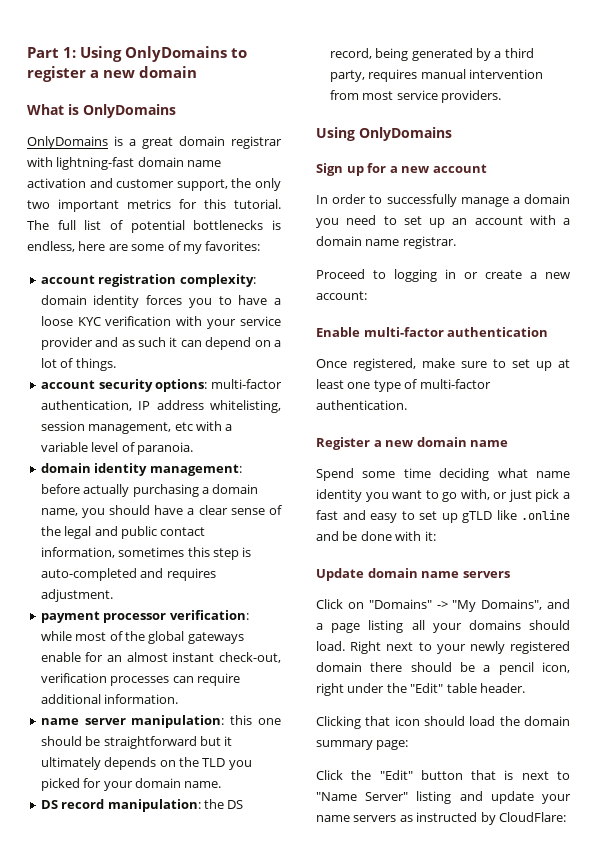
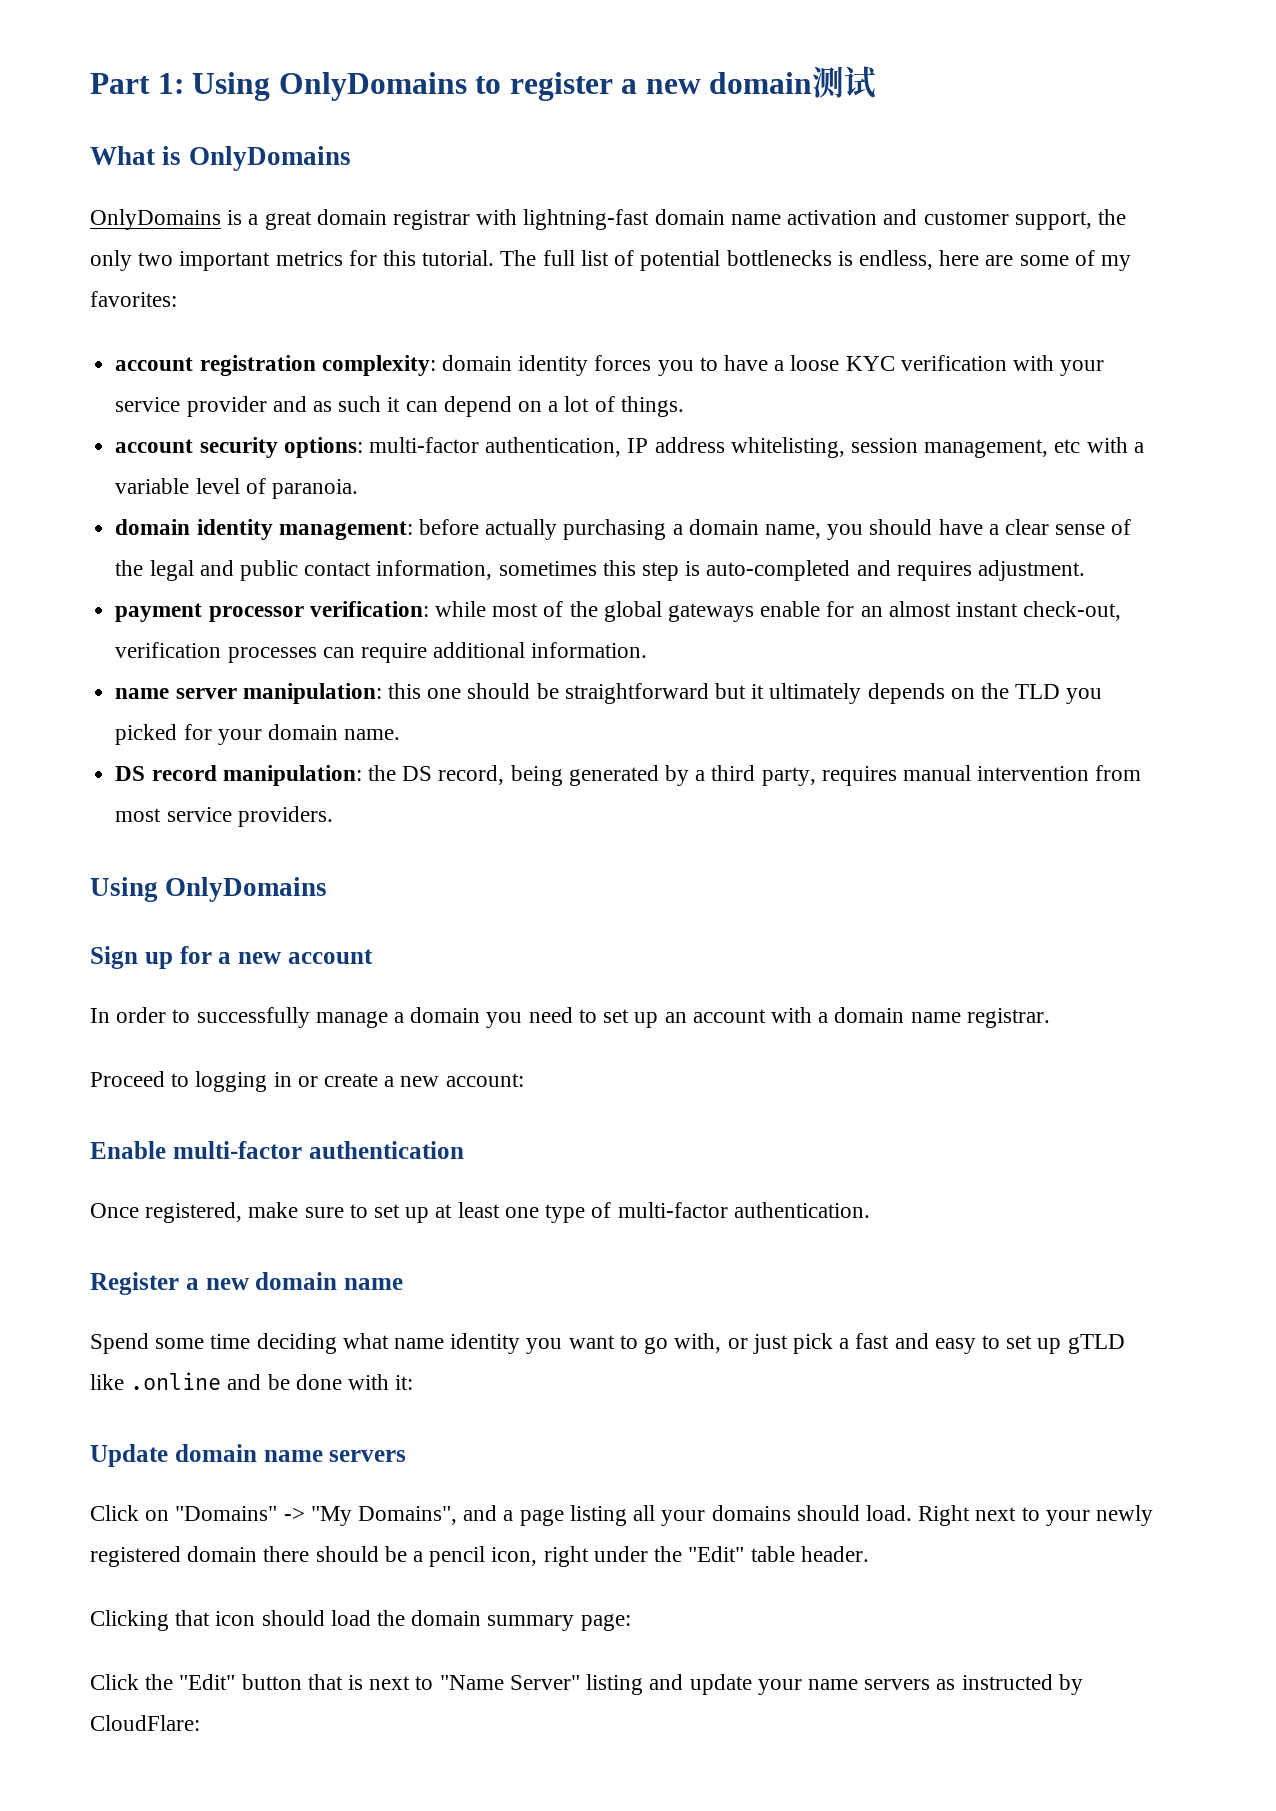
(198, 72) none -> [812,66,877,99] 测试

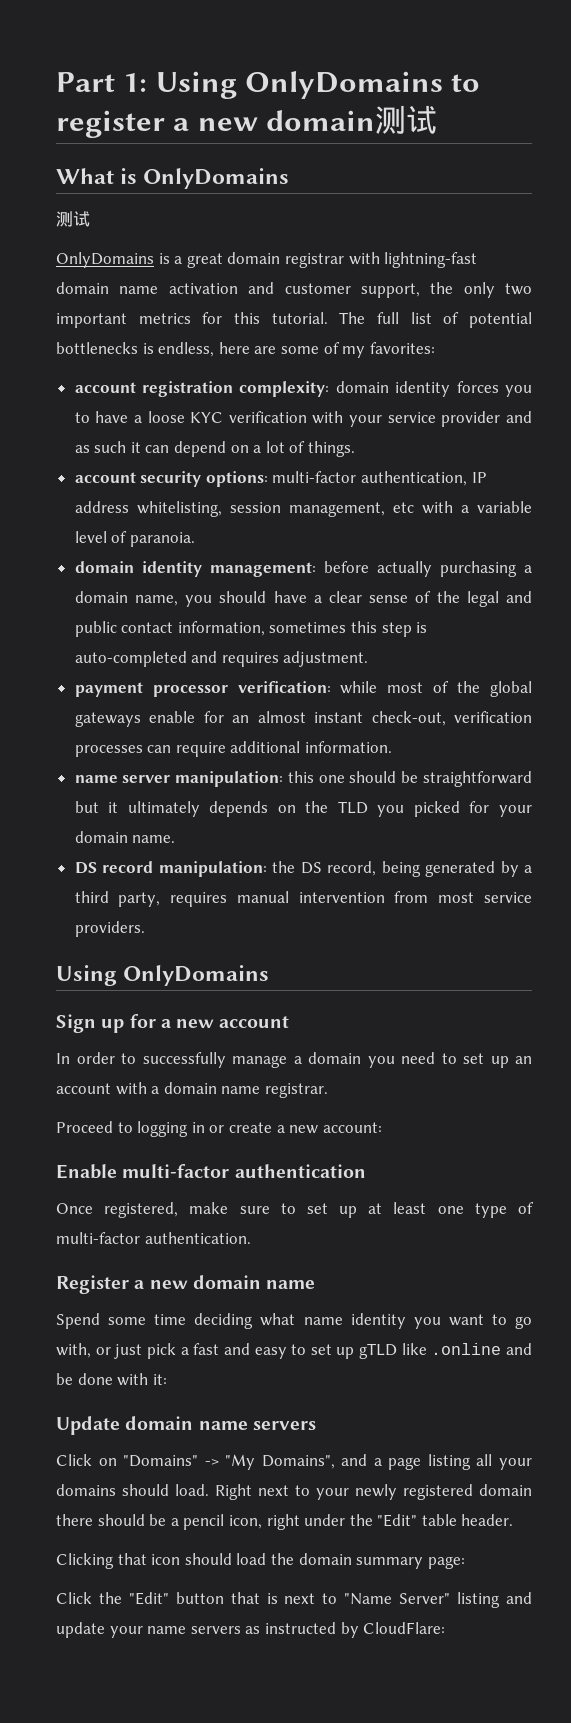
(351, 158) none -> [56,211,90,227] // 测试

